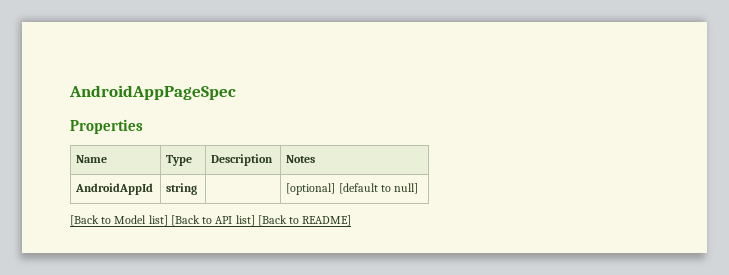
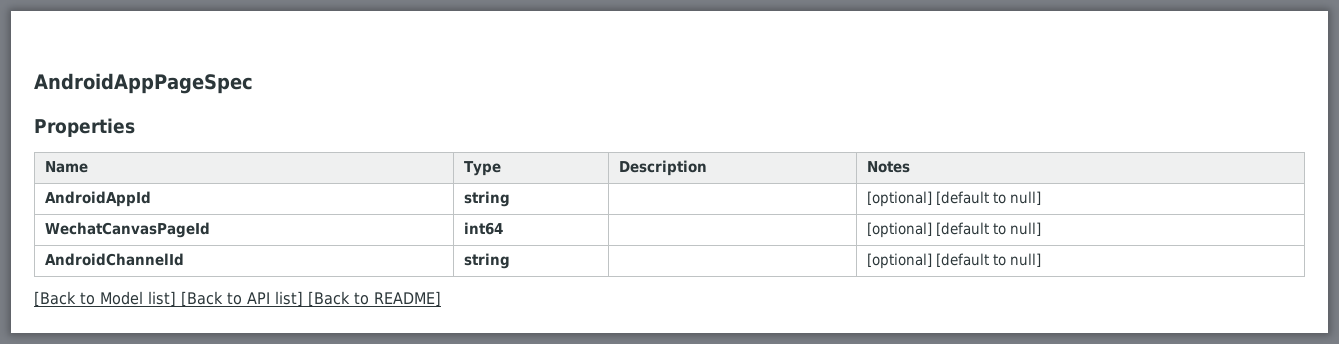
(419, 188) none -> [45,222,211,238] [464,222,504,235] [867,222,1042,238] [45,253,185,266] [464,253,511,269] [867,253,1042,269] // WechatCanvasPageId | int64 | | [optional] [default to null] // AndroidChannelId | string | | [optional] [default to null]

